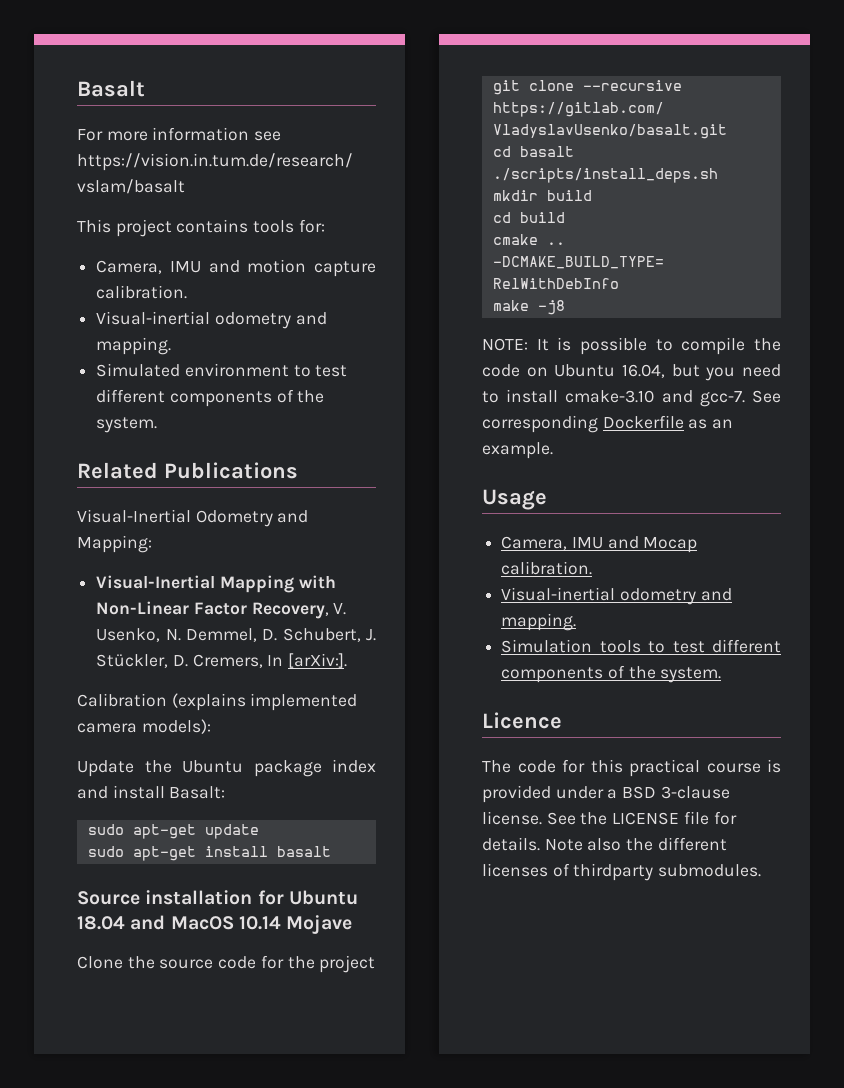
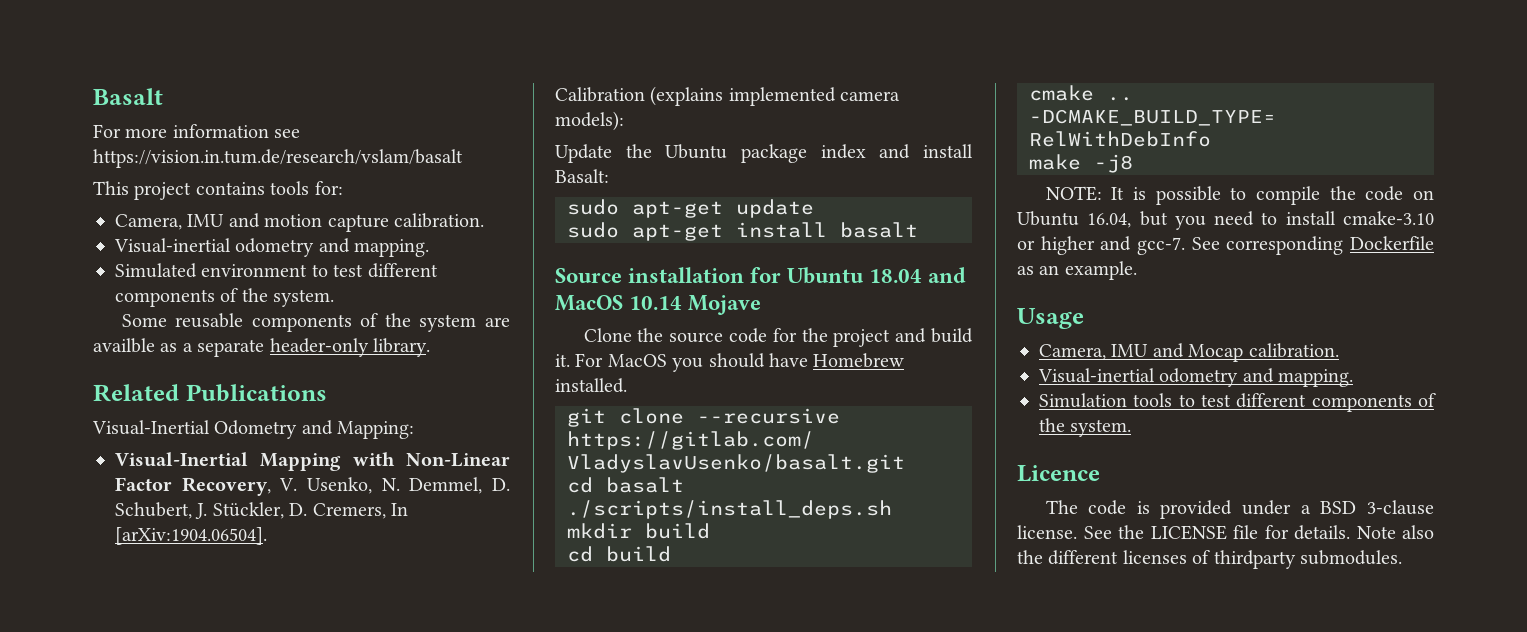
(158, 425) none -> [121,313,510,332] [93,338,430,357] // Some reusable components of the system are availble as a separate header-only library.
[288,653,348,668] [arXiv:]. -> [115,527,267,545] [arXiv:1904.06504].
(376, 964) none -> [895,328,973,343] [555,353,905,372] [555,378,627,393] and build it. For MacOS you should have Homebrew installed.
(655, 396) none -> [1017,236,1095,255] or higher
[562,759,761,777] for this practical course -> (1127, 507) none

